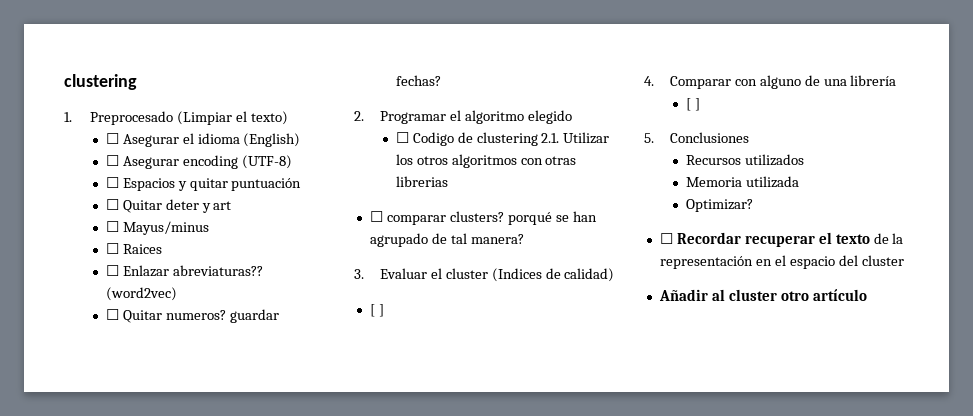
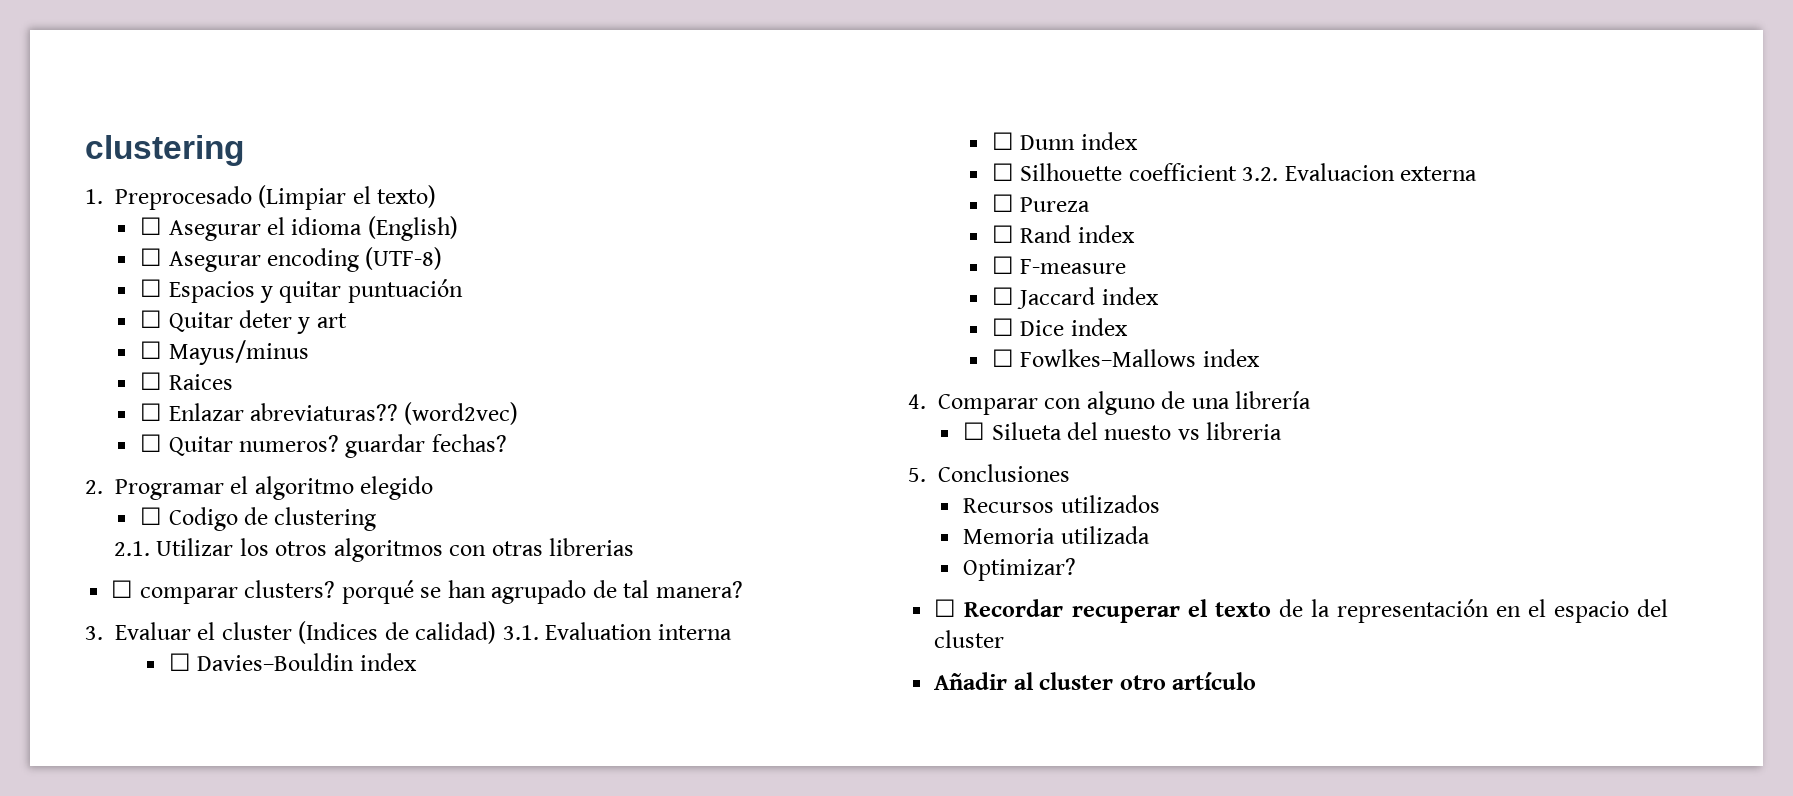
(538, 139) none -> (377, 519) //
[369,304,384,317] // [ ] -> [502,622,732,640] [168,653,417,671] [991,132,1138,150] [991,163,1478,181] [991,194,1091,212] [991,225,1135,243] [991,256,1127,274] [991,287,1159,309] [991,318,1128,336] [991,349,1260,367] 3.1. Evaluation interna // ☐ Davies–Bouldin index // ☐ Dunn index // ☐ Silhouette coefficient 3.2. Evaluacion externa // ☐ Pureza // ☐ Rand index // ☐ F-measure // ☐ Jaccard index // ☐ Dice index // ☐ Fowlkes–Mallows index
[685,98,700,111] [ ] -> [963,422,1283,440] ☐ Silueta del nuesto vs libreria

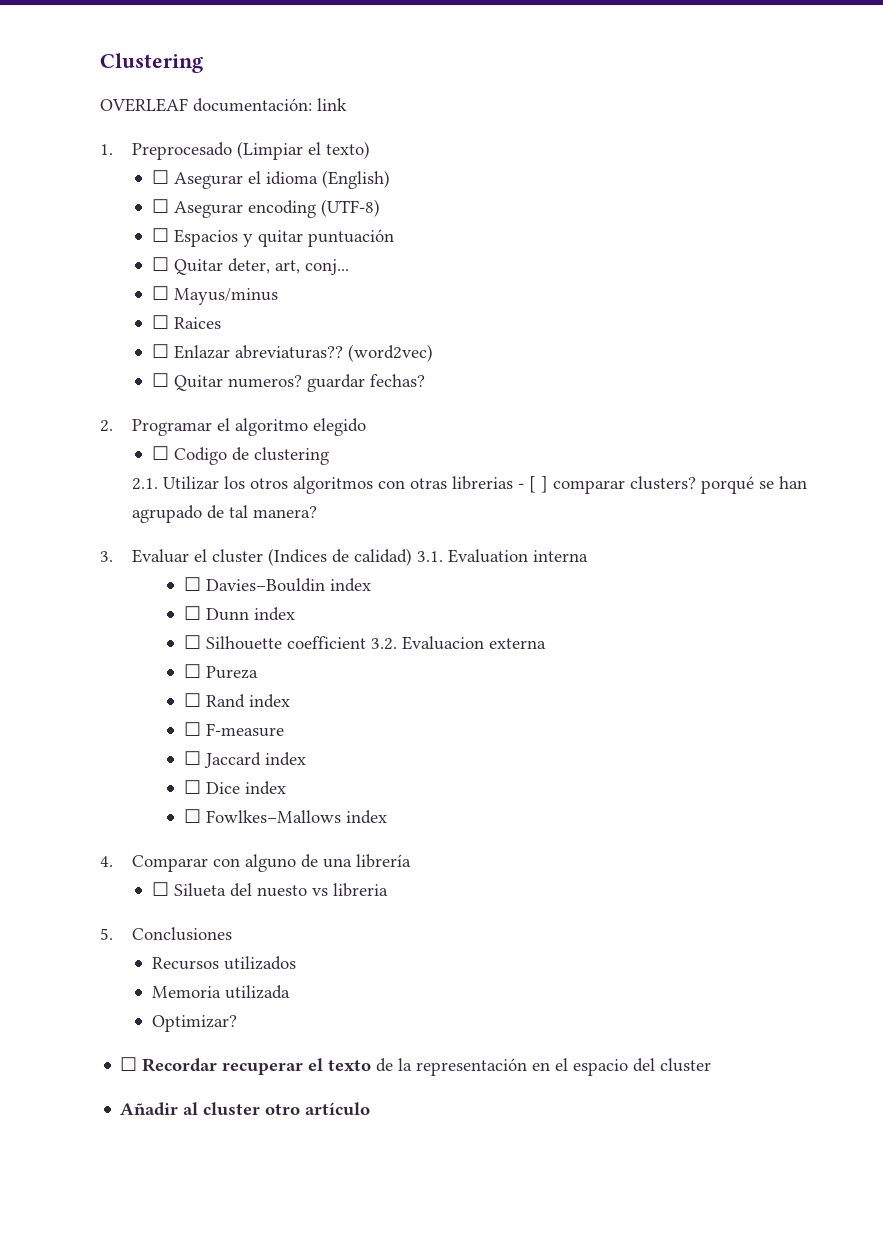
[85,135,244,166] clustering -> [100,53,203,73] [100,98,347,112] Clustering // OVERLEAF documentación: link
[238,310,347,334] deter y art -> [228,258,350,275] deter, art, conj...
[111,580,134,598] // ☐ -> [517,476,548,493] - [ ]

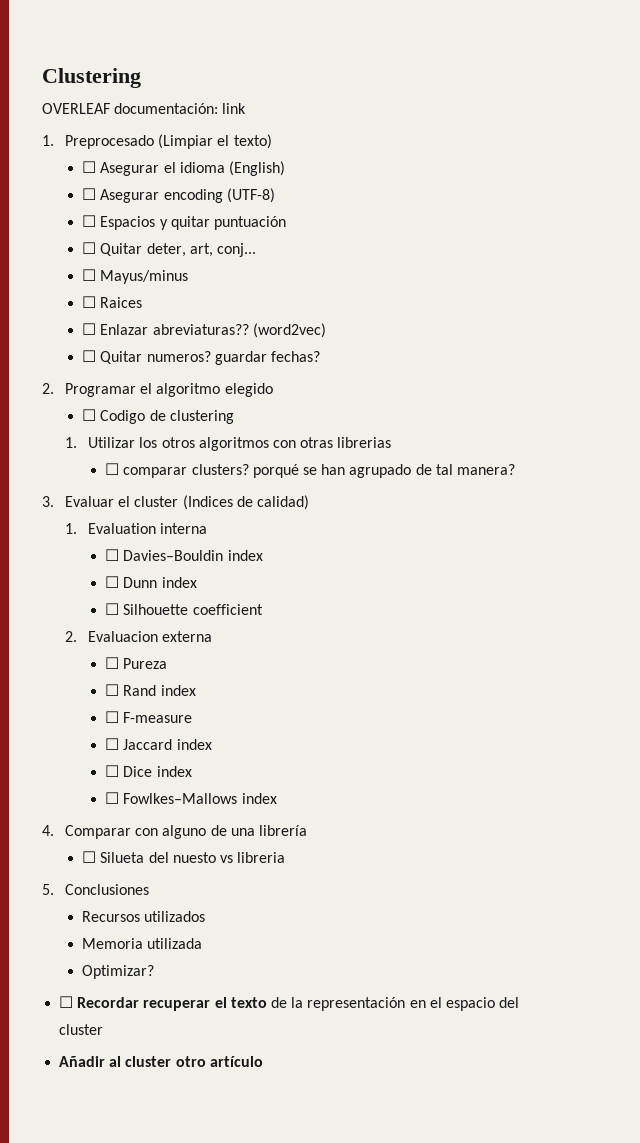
[131,478,158,490] 2.1. -> [65,437,78,448] 1.
[517,476,548,493] - [ ] -> [105,463,120,475] // ☐
[416,551,443,562] 3.1. -> [65,523,78,534] // 1.
[370,638,397,650] 3.2. -> [65,631,78,642] // 2.

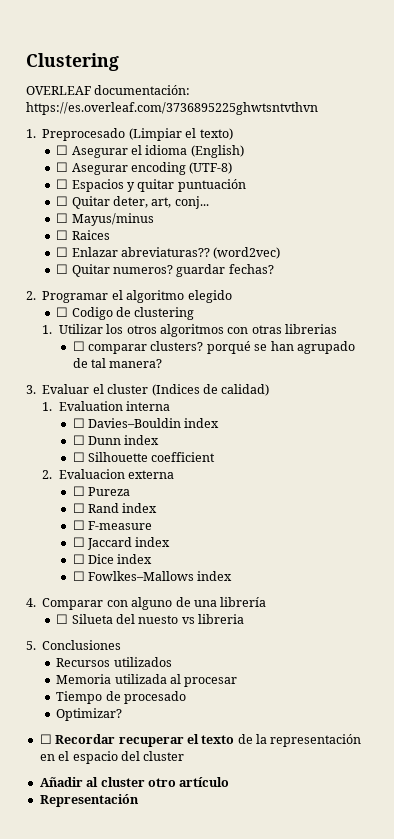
[222,103,247,114] link -> [26,102,318,115] https://es.overleaf.com/3736895225ghwtsntvthvn
(203, 943) none -> [169,674,238,687] [56,691,186,704] al procesar // Tiempo de procesado
(263, 1061) none -> [39,794,139,807] // Representación

